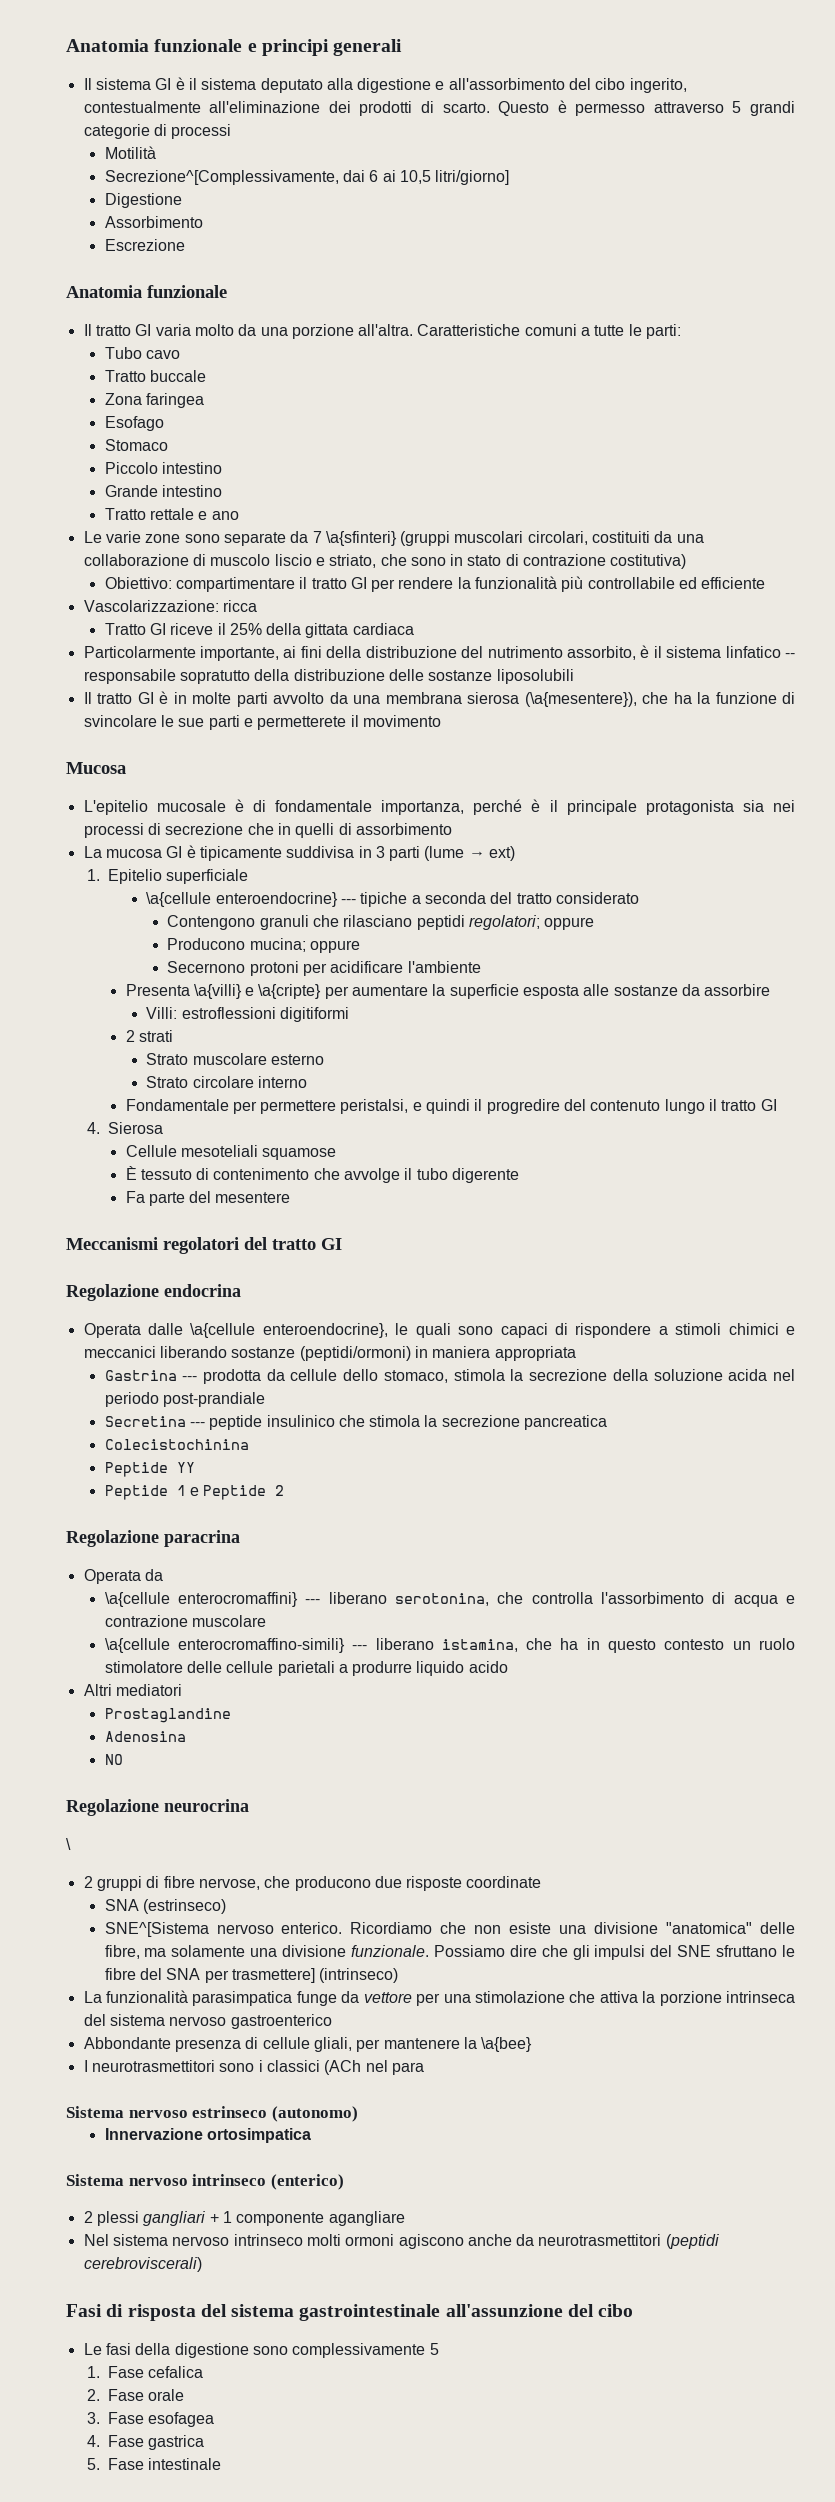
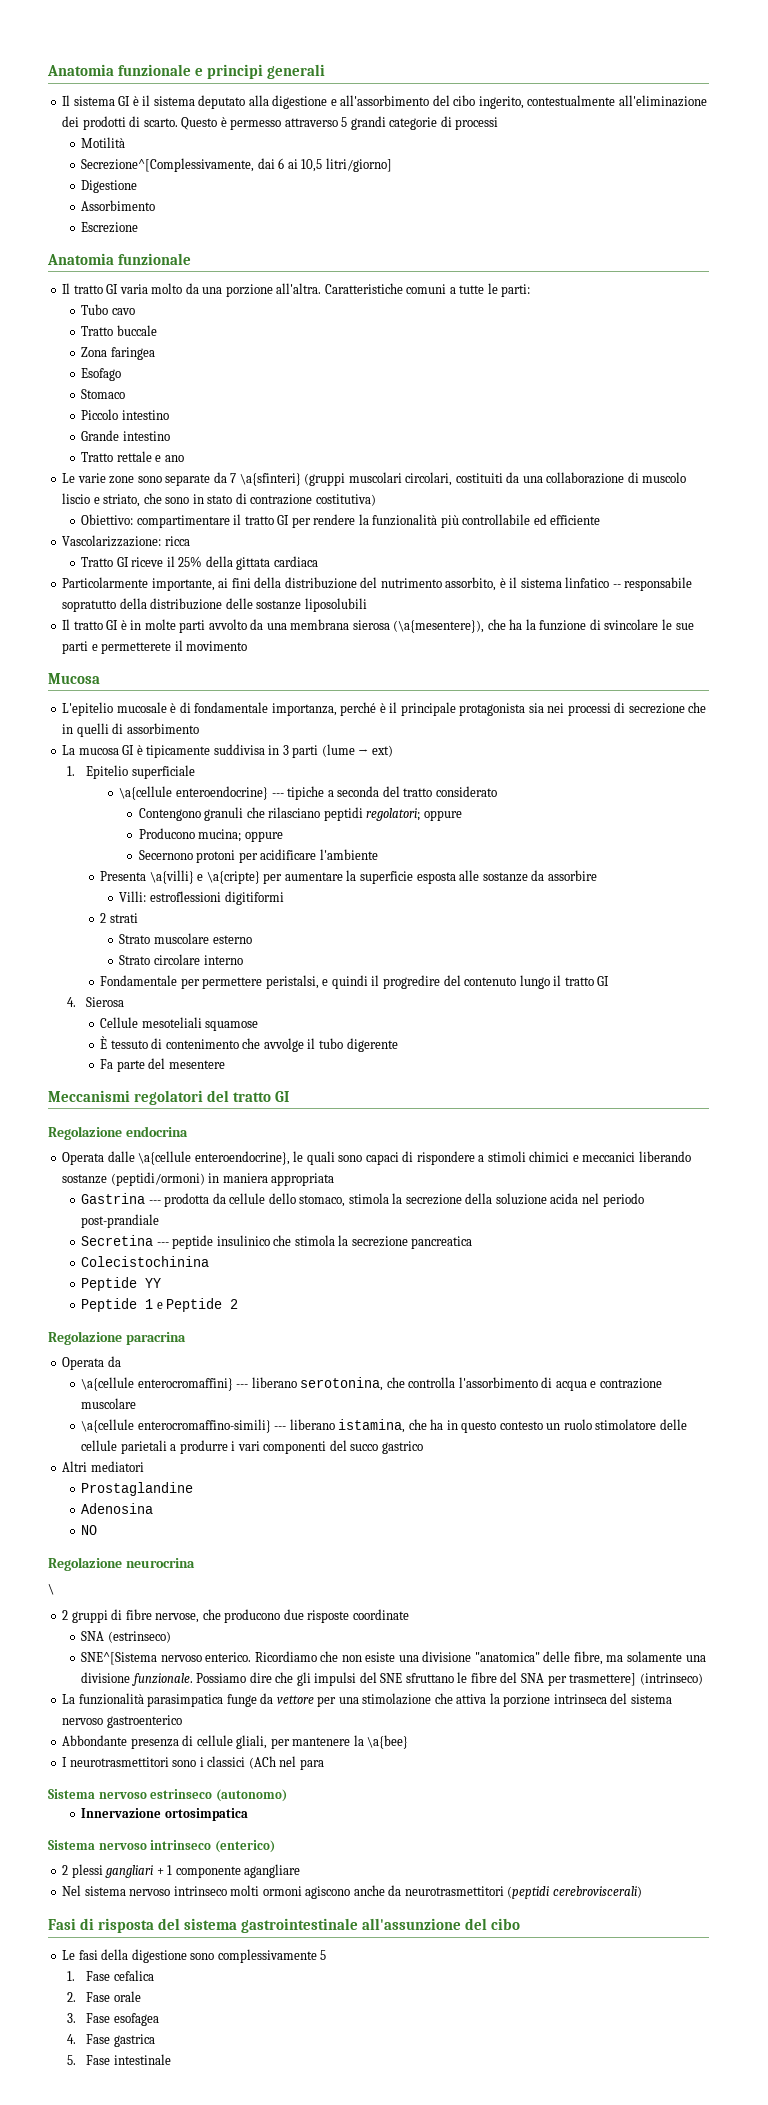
[416,1661,508,1676] liquido acido -> [231,1440,423,1454] i vari componenti del succo gastrico

